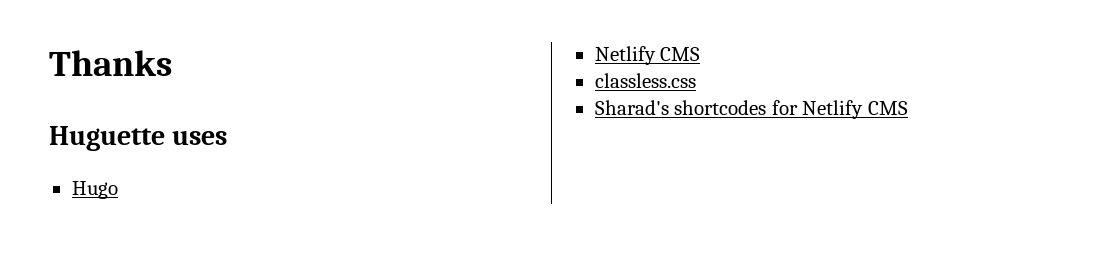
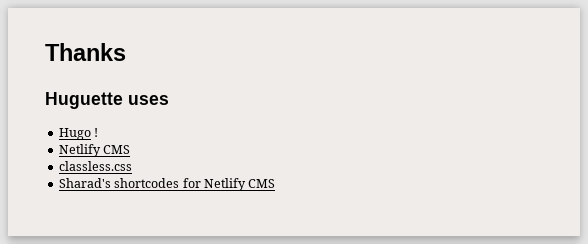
(118, 190) none -> [94,128,99,137] !

